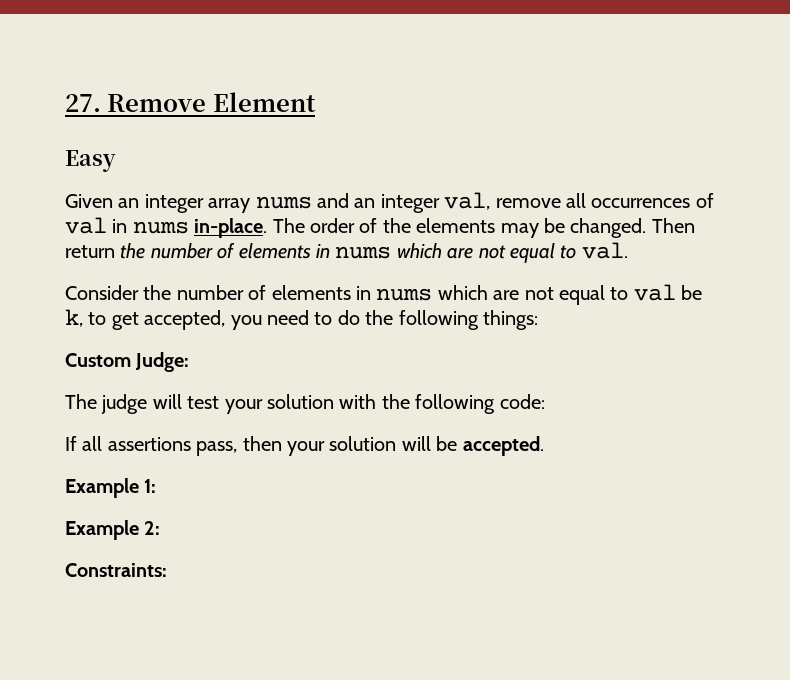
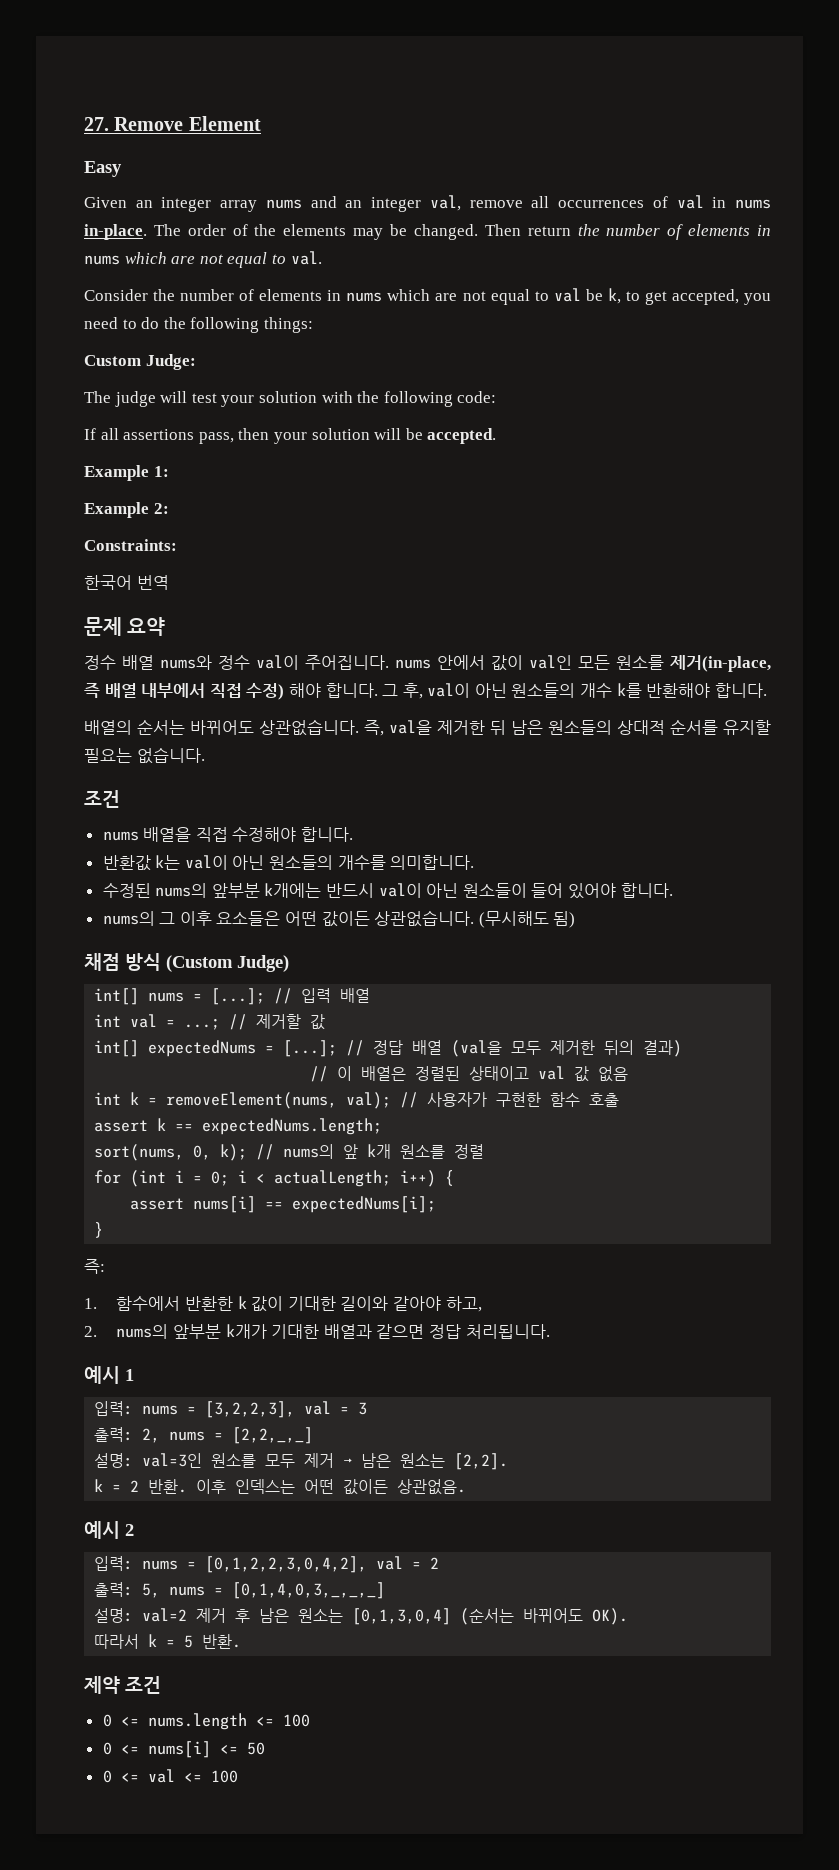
(167, 570) none -> [84,575,169,590] [84,617,166,636] [84,655,771,672] [84,683,767,700] [84,719,771,736] [84,747,205,764] [84,790,120,808] [102,827,354,842] [102,855,475,871] [102,883,673,899] [102,910,576,928] [84,953,289,972] [94,988,371,1005] [94,1014,326,1030] [94,1040,683,1057] [310,1066,629,1082] [94,1092,620,1109] [94,1118,383,1135] [94,1144,485,1161] [94,1170,455,1187] [130,1196,437,1213] [94,1222,104,1238] [84,1259,105,1274] [84,1296,482,1312] [84,1324,550,1339] [84,1366,134,1384] [94,1401,368,1418] [94,1427,314,1444] [94,1453,509,1470] [94,1479,467,1495] [84,1521,134,1539] [94,1556,440,1573] [94,1582,386,1599] [94,1608,629,1625] [94,1634,242,1649] [84,1676,161,1694] [102,1713,310,1730] [102,1741,265,1758] [102,1769,238,1783] // 한국어 번역 // 문제 요약 // 정수 배열 nums와 정수 val이 주어집니다. nums 안에서 값이 val인 모든 원소를 제거(in-place, 즉 배열 내부에서 직접 수정) 해야 합니다. 그 후, val이 아닌 원소들의 개수 k를 반환해야 합니다. // 배열의 순서는 바뀌어도 상관없습니다. 즉, val을 제거한 뒤 남은 원소들의 상대적 순서를 유지할 필요는 없습니다. // 조건 // nums 배열을 직접 수정해야 합니다. // 반환값 k는 val이 아닌 원소들의 개수를 의미합니다. // 수정된 nums의 앞부분 k개에는 반드시 val이 아닌 원소들이 들어 있어야 합니다. // nums의 그 이후 요소들은 어떤 값이든 상관없습니다. (무시해도 됨) // 채점 방식 (Custom Judge) // int[] nums = [...]; // 입력 배열 // int val = ...; // 제거할 값 // int[] expectedNums = [...]; // 정답 배열 (val을 모두 제거한 뒤의 결과) // // 이 배열은 정렬된 상태이고 val 값 없음 // int k = removeElement(nums, val); // 사용자가 구현한 함수 호출 // assert k == expectedNums.length; // sort(nums, 0, k); // nums의 앞 k개 원소를 정렬 // for (int i = 0; i < actualLength; i++) { // assert nums[i] == expectedNums[i]; // } // 즉: // 1. 함수에서 반환한 k 값이 기대한 길이와 같아야 하고, // 2. nums의 앞부분 k개가 기대한 배열과 같으면 정답 처리됩니다. // 예시 1 // 입력: nums = [3,2,2,3], val = 3 // 출력: 2, nums = [2,2,_,_] // 설명: val=3인 원소를 모두 제거 → 남은 원소는 [2,2]. // k = 2 반환. 이후 인덱스는 어떤 값이든 상관없음. // 예시 2 // 입력: nums = [0,1,2,2,3,0,4,2], val = 2 // 출력: 5, nums = [0,1,4,0,3,_,_,_] // 설명: val=2 제거 후 남은 원소는 [0,1,3,0,4] (순서는 바뀌어도 OK). // 따라서 k = 5 반환. // 제약 조건 // 0 <= nums.length <= 100 // 0 <= nums[i] <= 50 // 0 <= val <= 100

